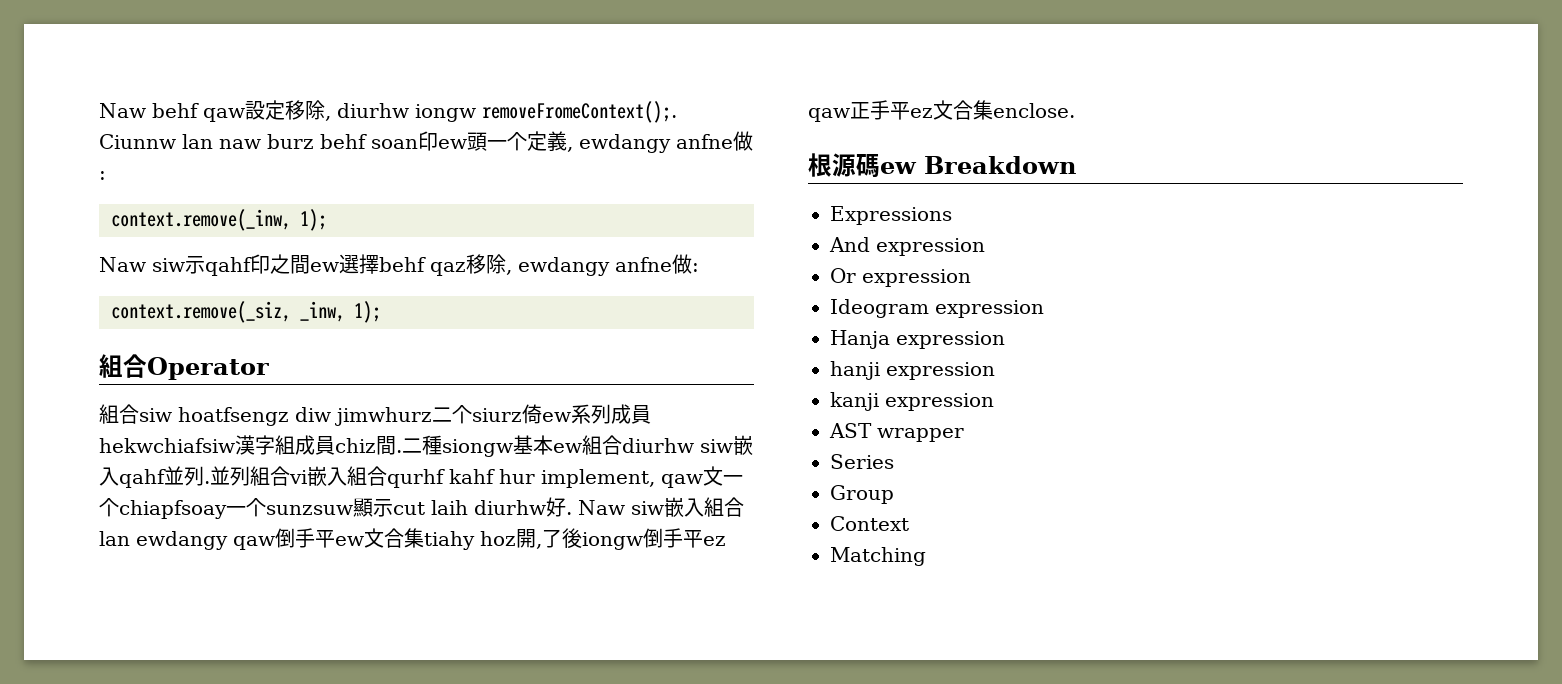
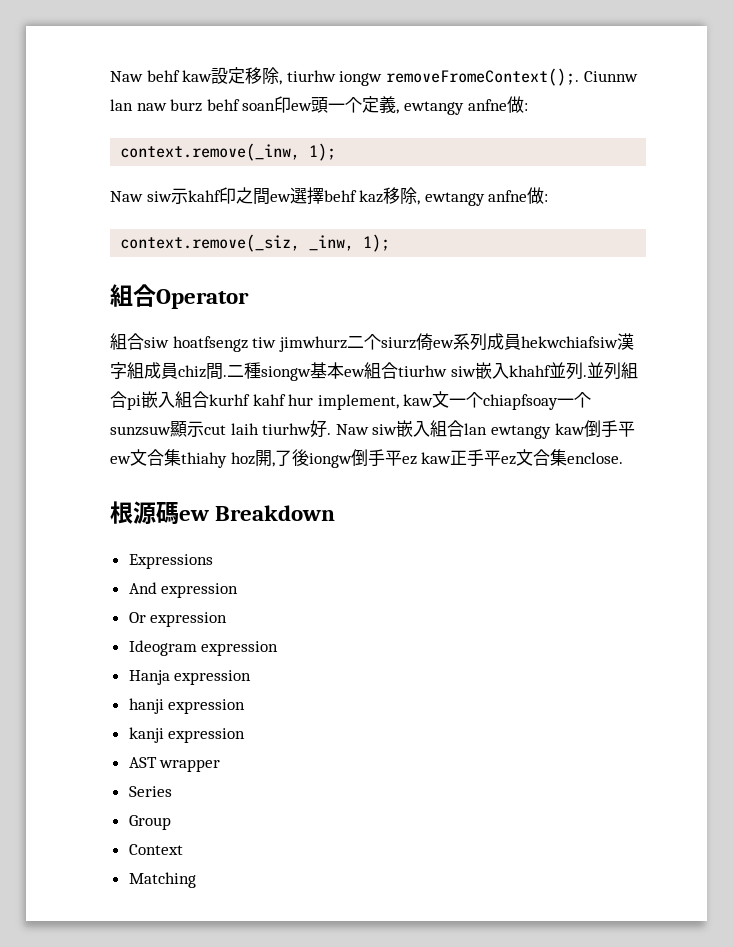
[203,108,245,122] qaw -> [182,70,213,82] kaw
[337,103,409,118] diurhw -> [286,70,336,82] tiurhw
[579,134,671,153] ewdangy -> [403,101,464,115] ewtangy
[205,257,252,276] qahf -> [187,190,221,202] kahf
[430,254,610,276] qaz移除, ewdangy -> [359,187,485,206] kaz移除, ewtangy
[295,407,331,422] diw -> [252,337,277,348] tiw
[622,435,753,455] [99,467,166,488] diurhw siw嵌入qahf -> [398,362,551,379] tiurhw siw嵌入khahf
[289,466,445,488] vi嵌入組合qurhf -> [127,391,250,410] pi嵌入組合kurhf
[661,474,703,488] qaw -> [403,394,434,406] kaw
[474,500,546,515] diurhw -> [262,423,312,435] tiurhw
[136,531,275,550] ewdangy qaw -> [490,423,585,439] ewtangy kaw
[424,531,475,550] tiahy -> [181,452,227,468] thiahy
[808,108,850,122] qaw -> [421,452,452,464] kaw

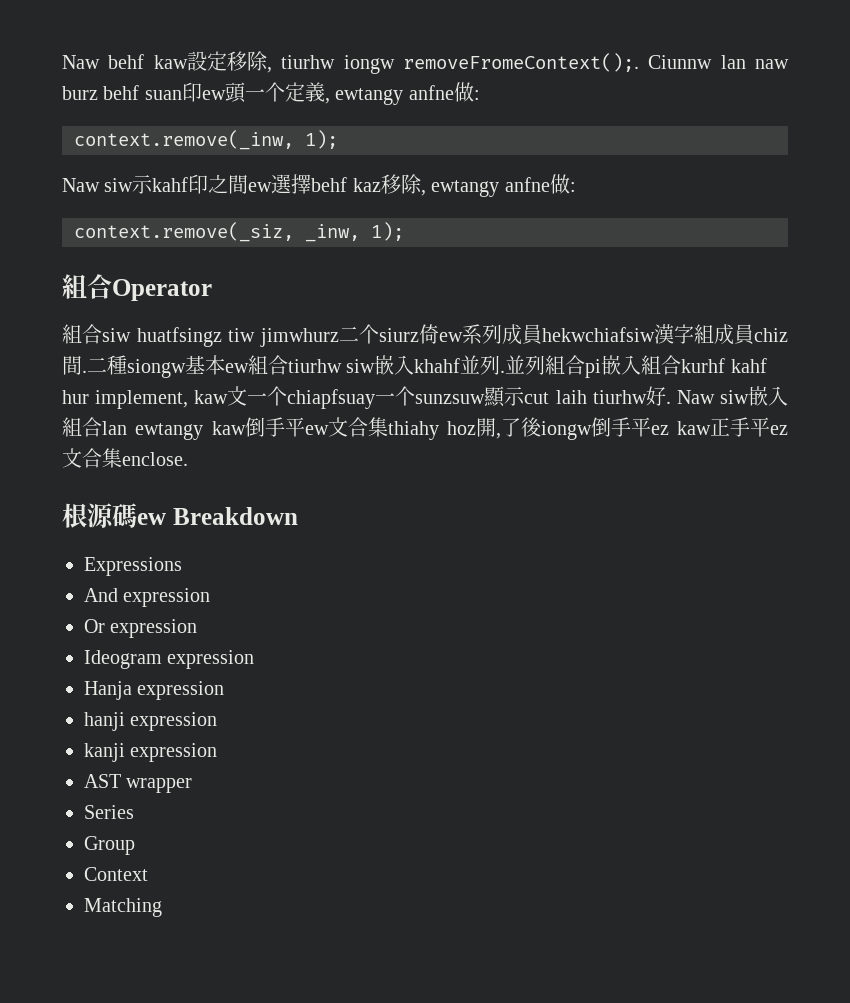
[242,103,276,111] soan -> [144,90,182,100] suan
[172,336,248,352] hoatfsengz -> [136,327,222,347] huatfsingz
[483,394,559,410] chiapfsoay -> [287,389,376,409] chiapfsuay

